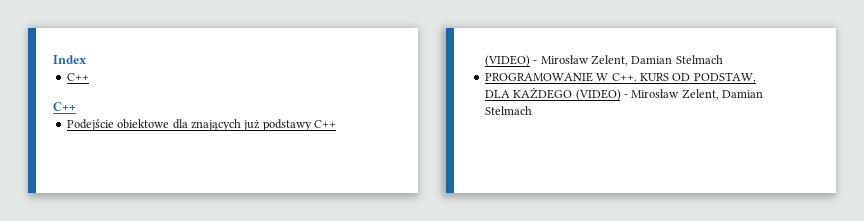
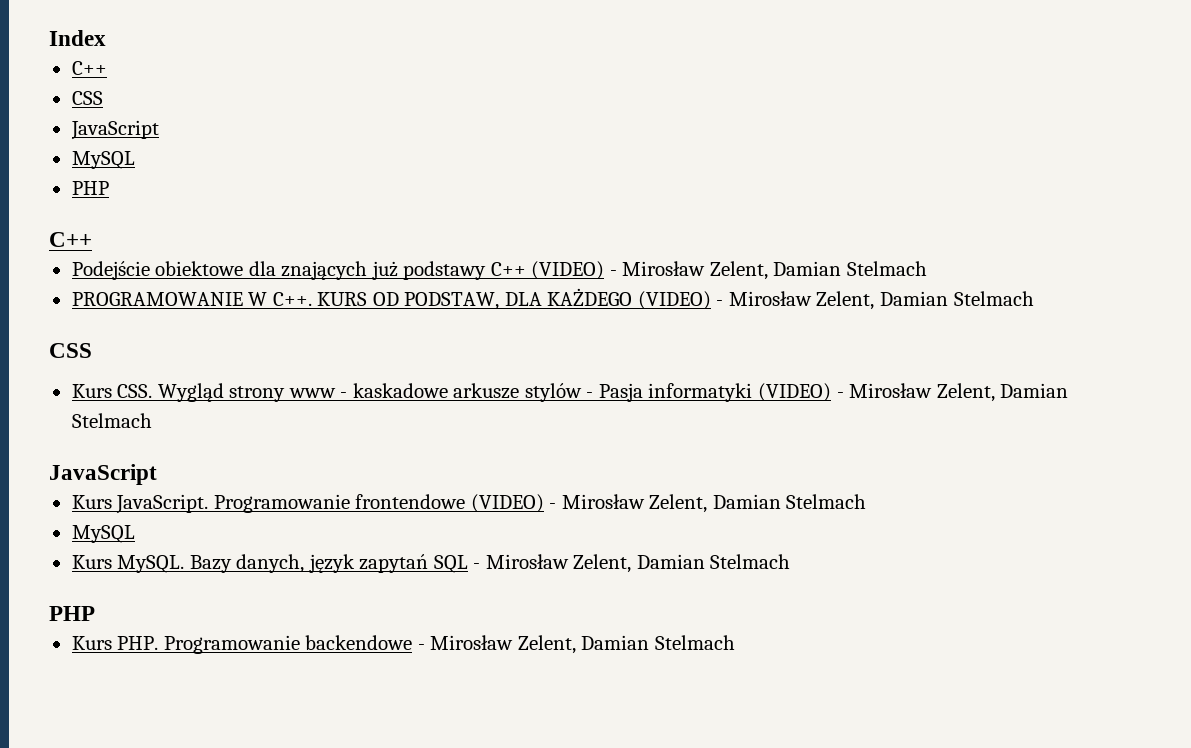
(89, 77) none -> [71,91,103,105] [70,120,159,140] [71,151,135,169] [71,181,109,195] // CSS // JavaScript // MySQL // PHP
(532, 110) none -> [49,343,92,358] [71,383,1069,402] [71,413,152,428] [49,464,157,485] [71,494,867,514] [71,525,135,543] [71,554,791,573] [49,606,95,621] [71,635,735,654] // CSS // Kurs CSS. Wygląd strony www - kaskadowe arkusze stylów - Pasja informatyki (VIDEO) - Mirosław Zelent, Damian Stelmach // JavaScript // Kurs JavaScript. Programowanie frontendowe (VIDEO) - Mirosław Zelent, Damian Stelmach // MySQL // Kurs MySQL. Bazy danych, język zapytań SQL - Mirosław Zelent, Damian Stelmach // PHP // Kurs PHP. Programowanie backendowe - Mirosław Zelent, Damian Stelmach

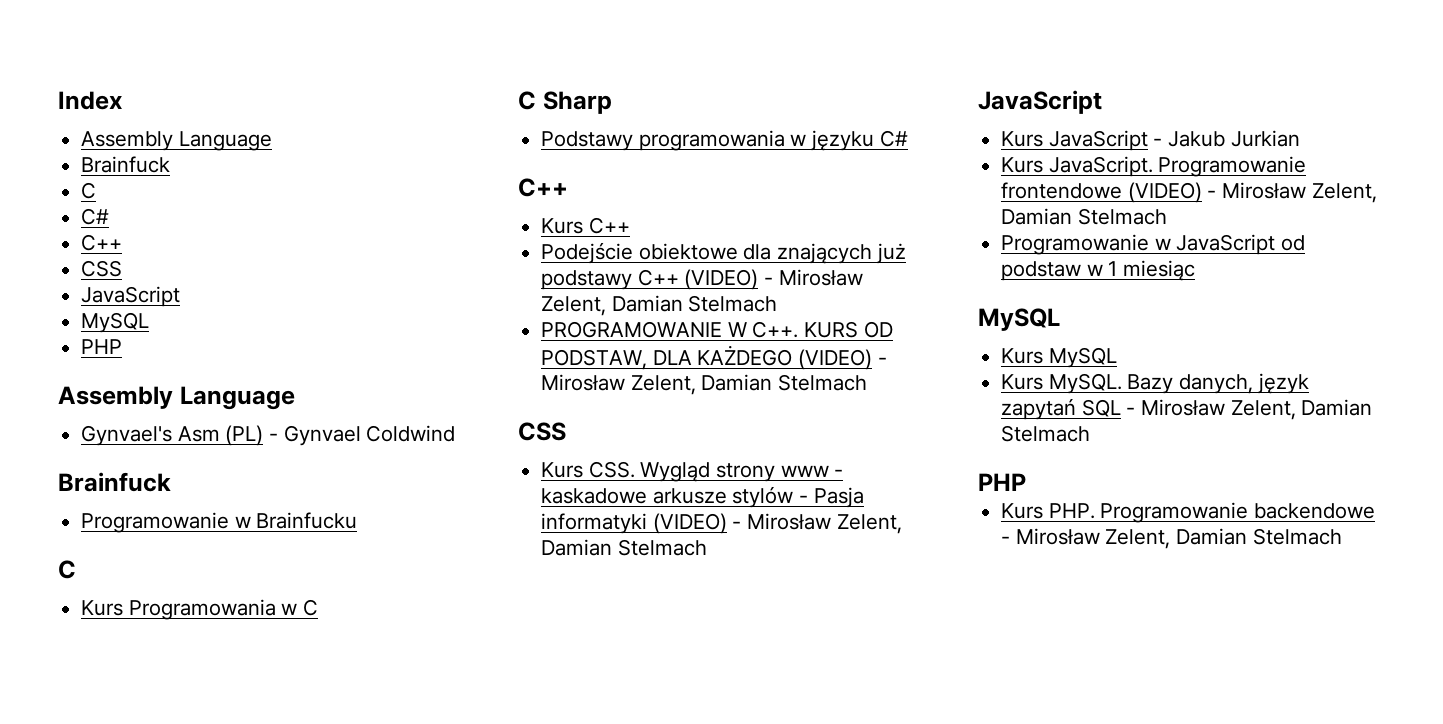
(106, 38) none -> [81,131,272,151] [81,156,171,173] [81,182,97,199] [81,208,110,225] // Assembly Language // Brainfuck // C // C#
(109, 188) none -> [58,386,295,410] [81,425,456,446] [58,472,171,492] [81,512,358,533] [58,560,76,579] [81,599,319,620] [518,91,612,114] [541,130,908,151] [518,178,568,197] [541,218,584,234] Assembly Language // Gynvael's Asm (PL) - Gynvael Coldwind // Brainfuck // Programowanie w Brainfucku // C // Kurs Programowania w C // C Sharp // Podstawy programowania w języku C# // C++ // Kurs
(157, 474) none -> [1001,130,1300,151] // Kurs JavaScript - Jakub Jurkian
(867, 501) none -> [1001,234,1306,255] [1001,260,1196,281] [978,308,1060,331] [1001,348,1044,364] Programowanie w JavaScript od podstaw w 1 miesiąc // MySQL // Kurs

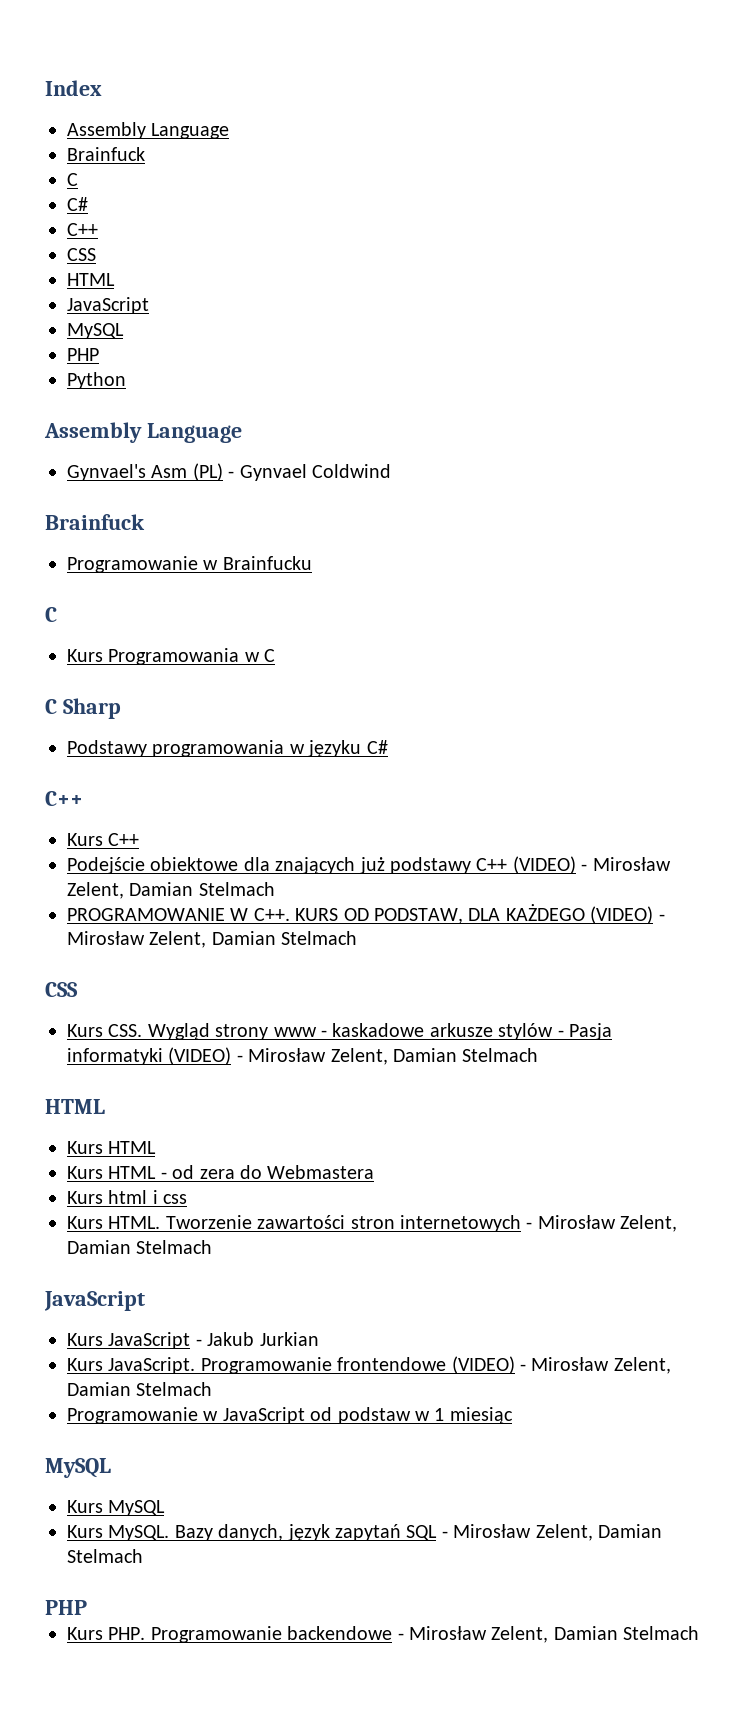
(123, 268) none -> [67,273,115,286] // HTML
(123, 346) none -> [67,372,126,389] // Python
(707, 547) none -> [45,1099,105,1114] [67,1141,157,1154] [67,1165,375,1179] [67,1190,188,1204] [67,1215,678,1232] [67,1240,213,1254] // HTML // Kurs HTML // Kurs HTML - od zera do Webmastera // Kurs html i css // Kurs HTML. Tworzenie zawartości stron internetowych - Mirosław Zelent, Damian Stelmach

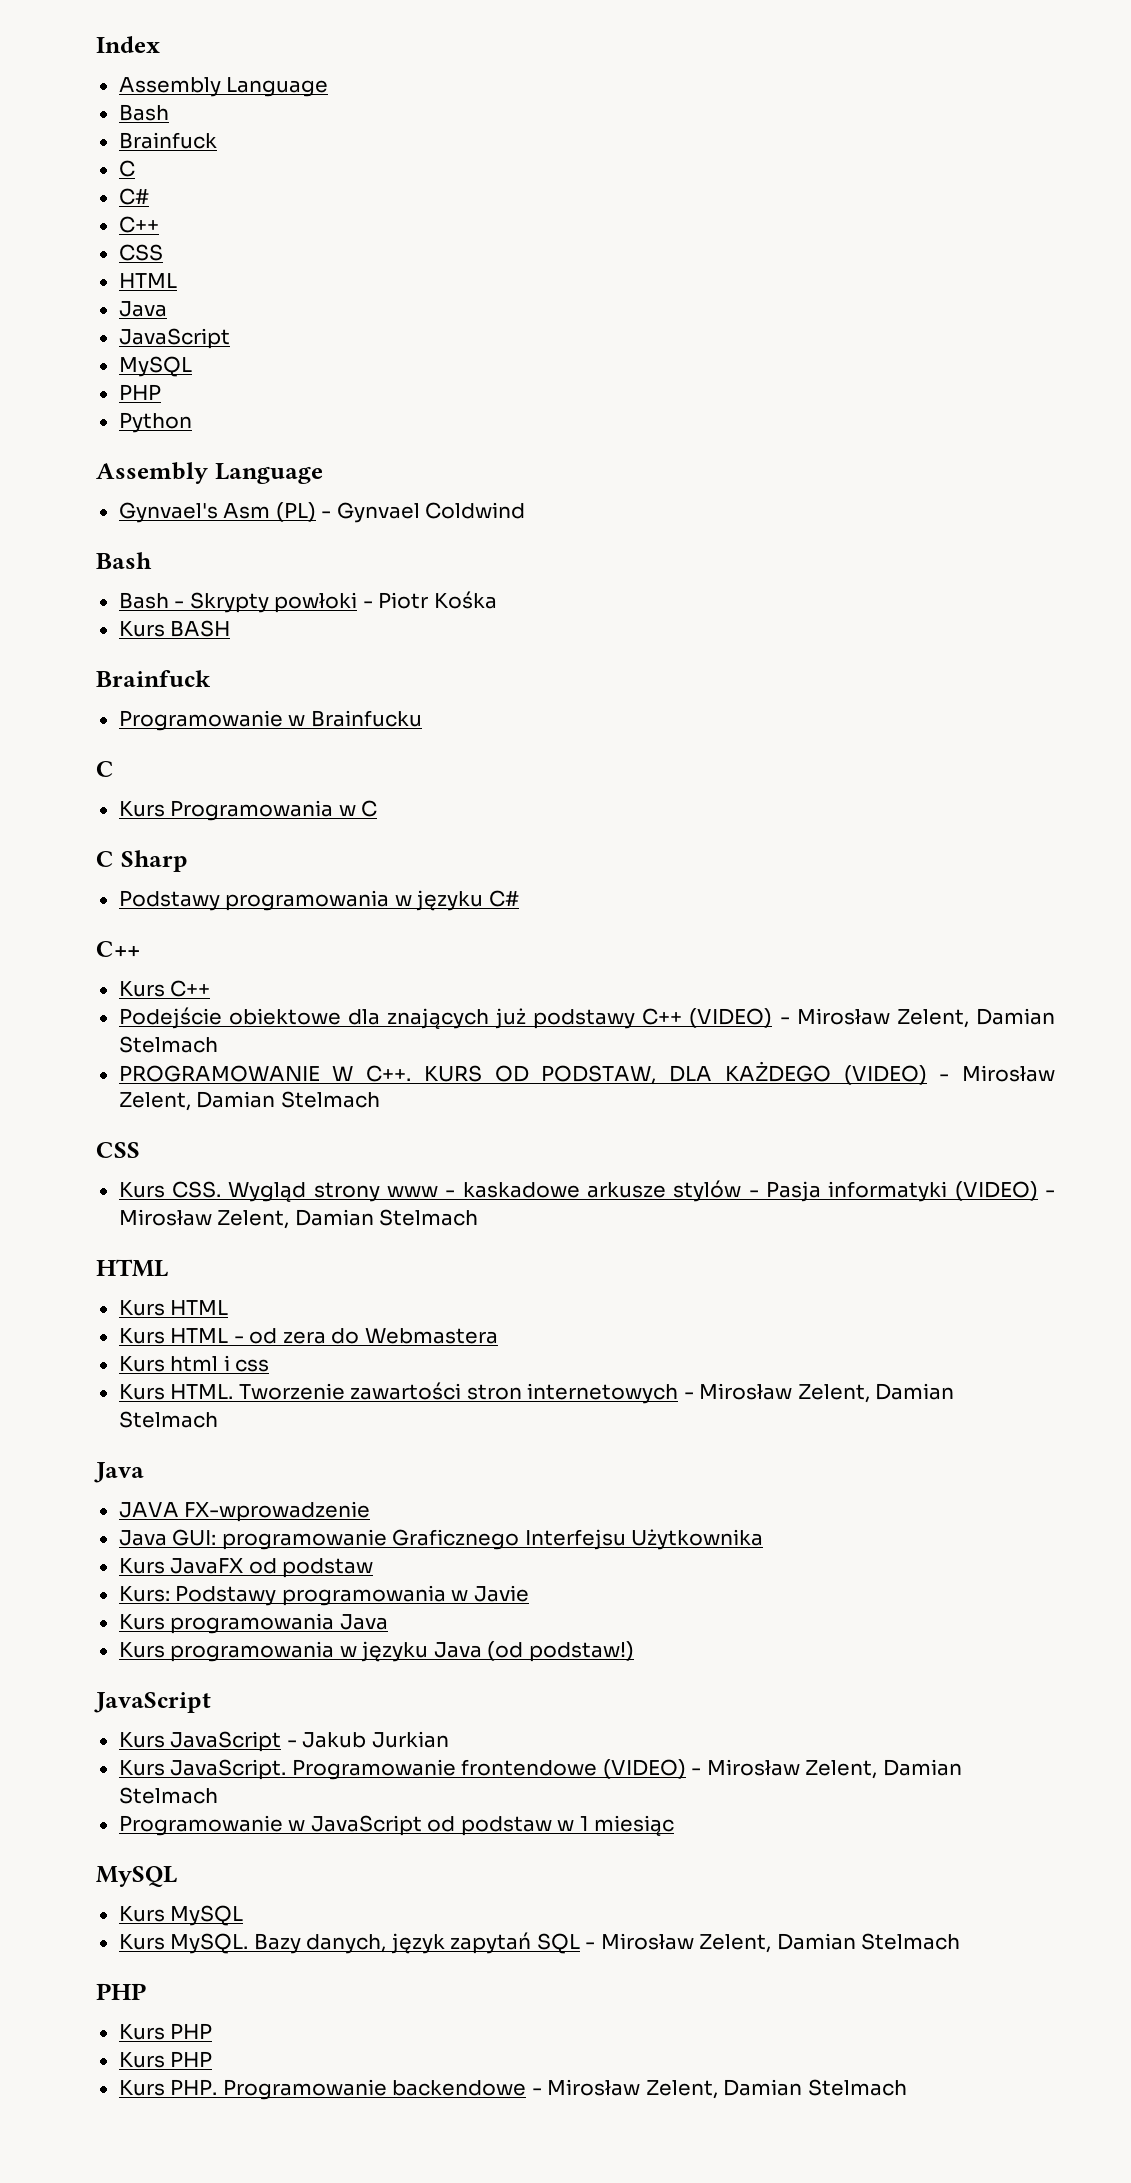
(230, 131) none -> [118,104,169,121] // Bash
(115, 279) none -> [118,301,167,317] // Java
(391, 471) none -> [96,552,152,569] [118,591,497,613] [118,620,231,637] // Bash // Bash - Skrypty powłoki - Piotr Kośka // Kurs BASH
(213, 1247) none -> [94,1462,144,1483] [118,1501,371,1522] [118,1529,764,1550] [118,1558,374,1578] [118,1585,529,1606] [118,1613,388,1634] [118,1641,634,1662] // Java // JAVA FX-wprowadzenie // Java GUI: programowanie Graficznego Interfejsu Użytkownika // Kurs JavaFX od podstaw // Kurs: Podstawy programowania w Javie // Kurs programowania Java // Kurs programowania w języku Java (od podstaw!)
(87, 1607) none -> [118,2023,213,2040] [118,2051,213,2068] // Kurs PHP // Kurs PHP

